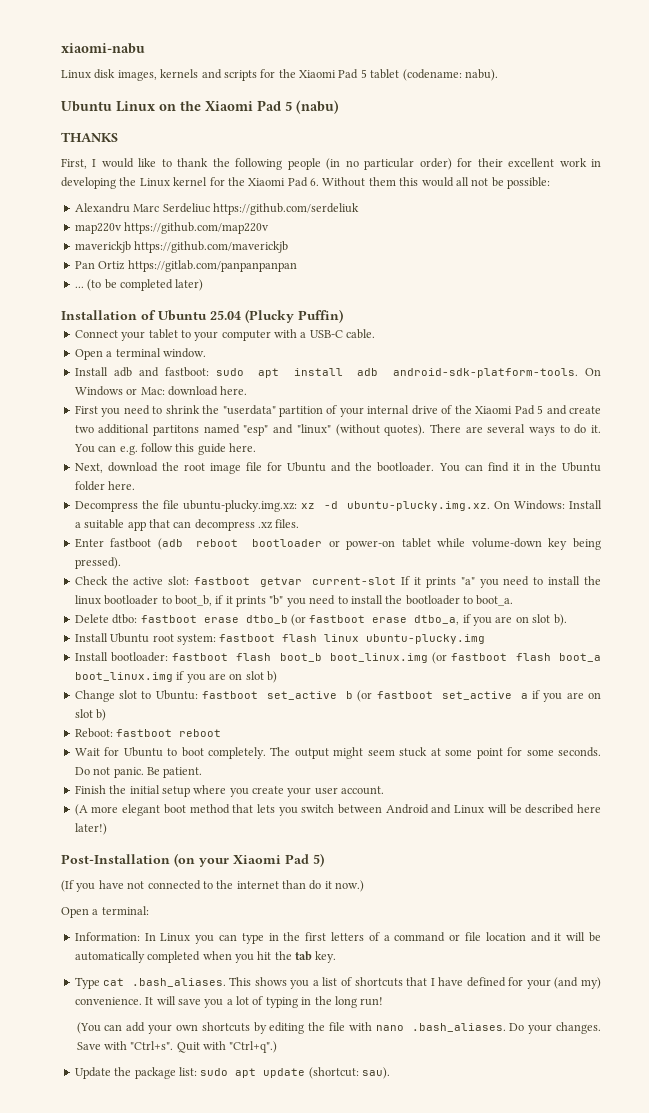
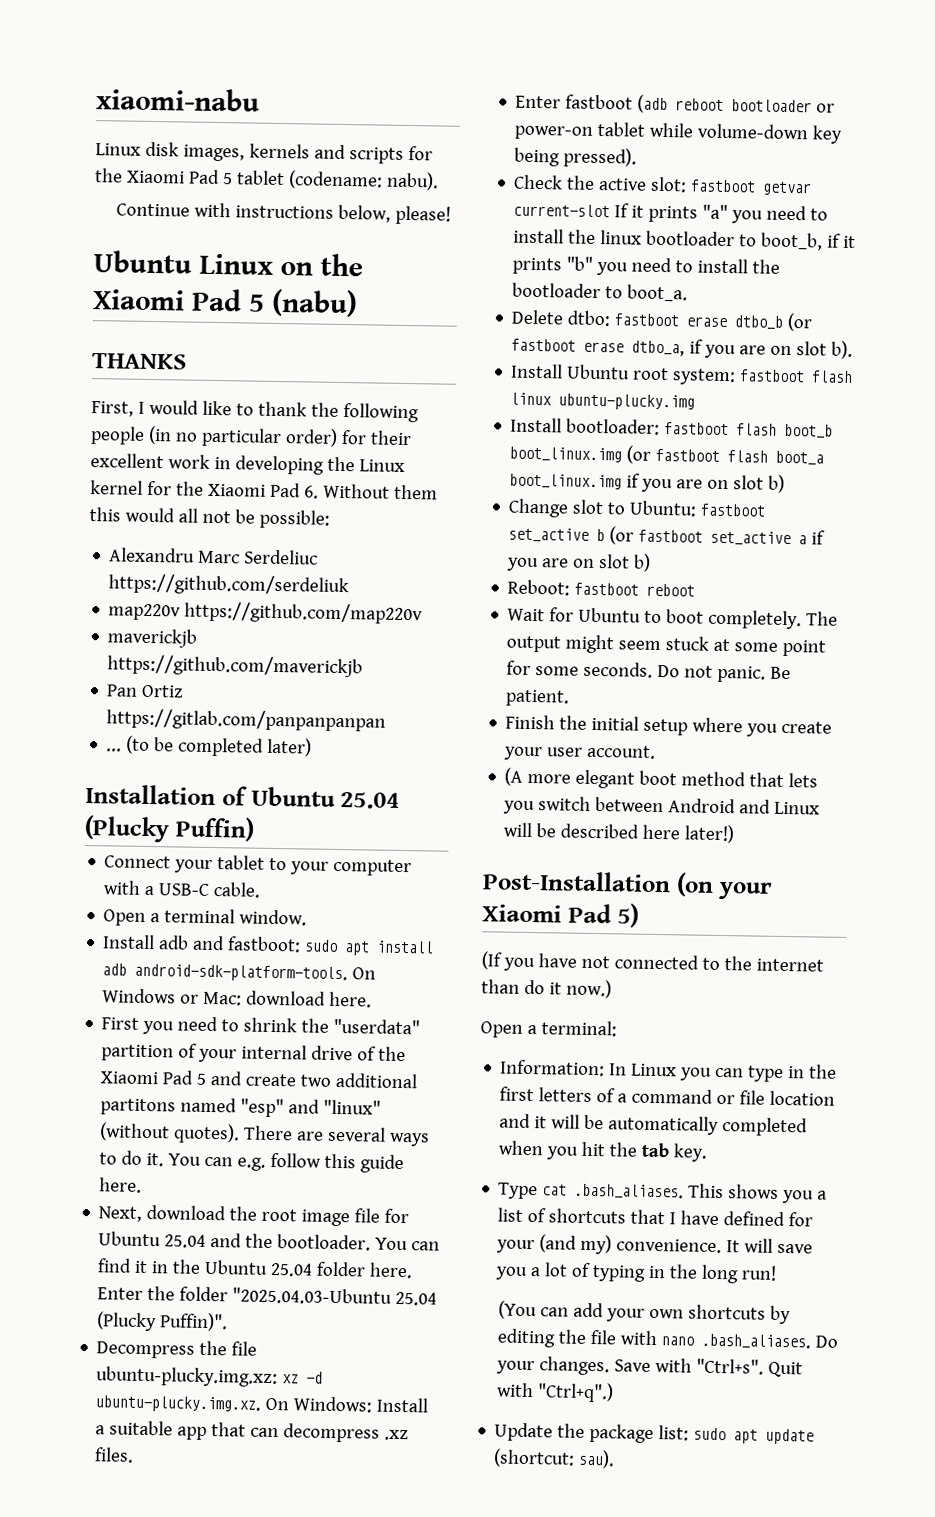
(498, 75) none -> [115,202,451,225] // Continue with instructions below, please!
(327, 467) none -> [164,1234,207,1248] 25.04
(601, 467) none -> [270,1262,314,1277] 25.04
(136, 485) none -> [97,1286,438,1306] [96,1311,229,1332] Enter the folder "2025.04.03-Ubuntu 25.04 (Plucky Puffin)".

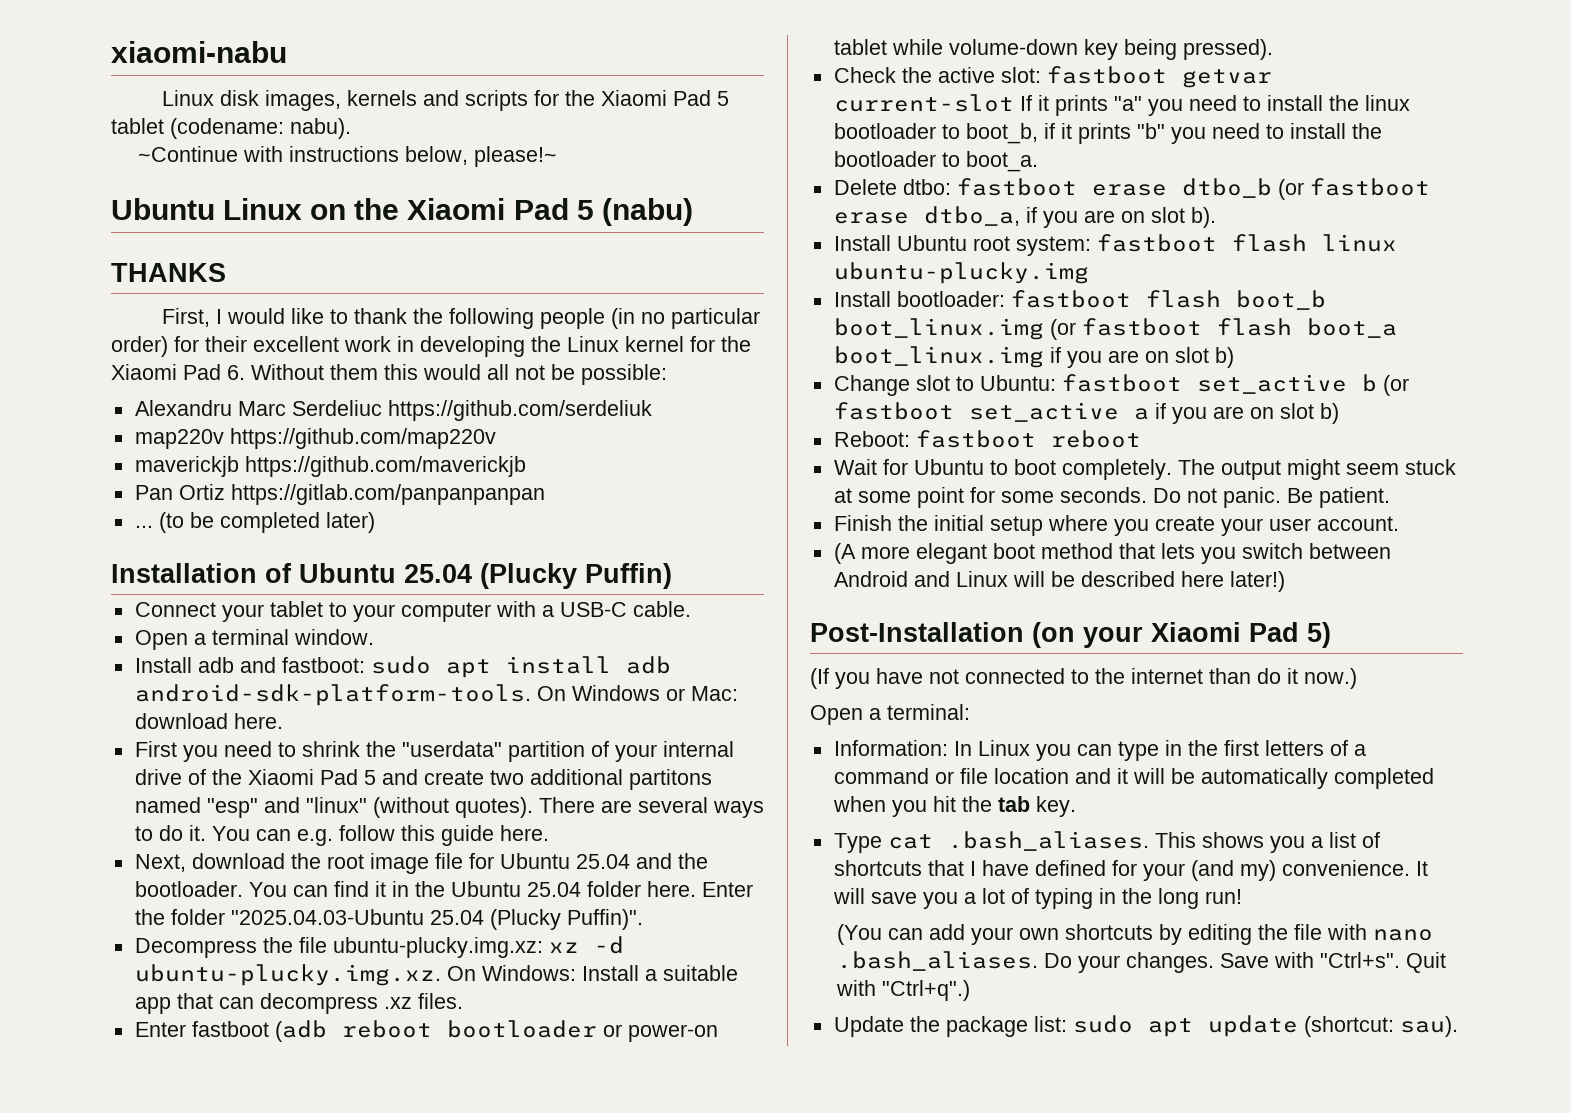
[115,203,190,217] Continue -> [137,146,238,162] ~Continue
[394,205,451,225] please! -> [473,146,557,167] please!~

